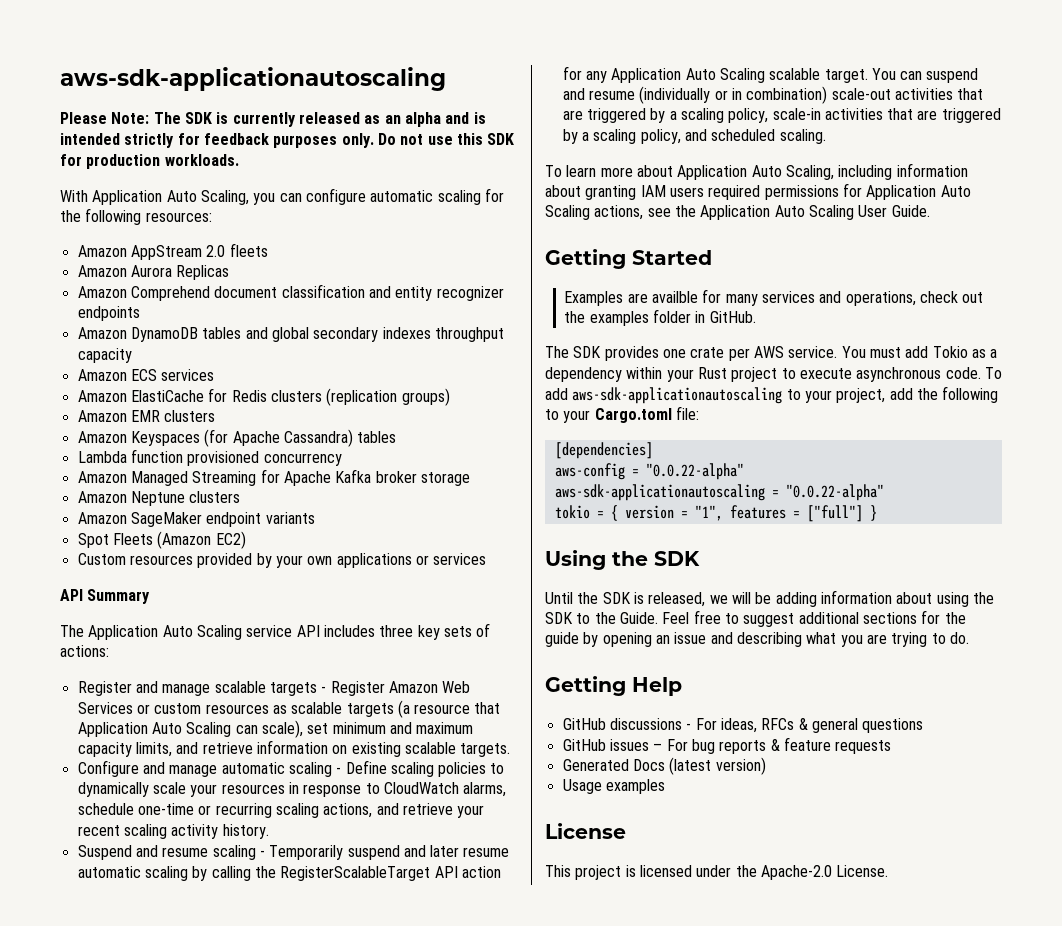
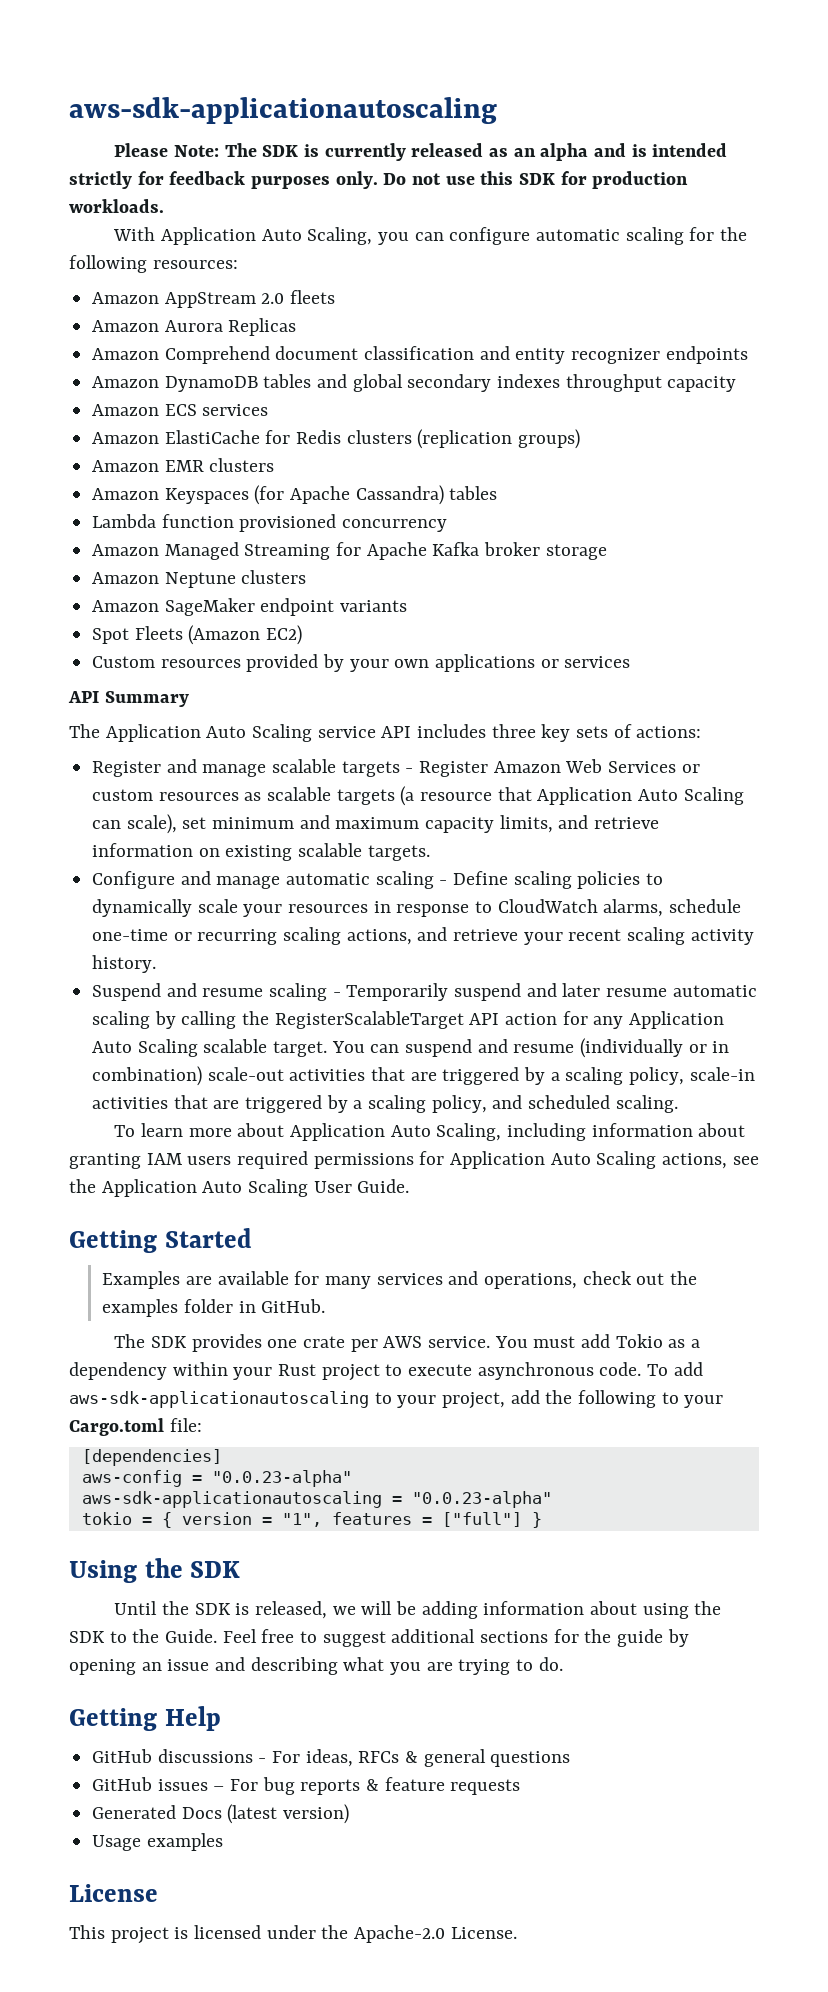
[652,291,699,303] availble -> [217,1271,289,1285] available
[645,463,744,480] "0.0.22-alpha" -> [211,1470,352,1487] "0.0.23-alpha"
[785,484,884,501] "0.0.22-alpha" -> [411,1491,552,1508] "0.0.23-alpha"

